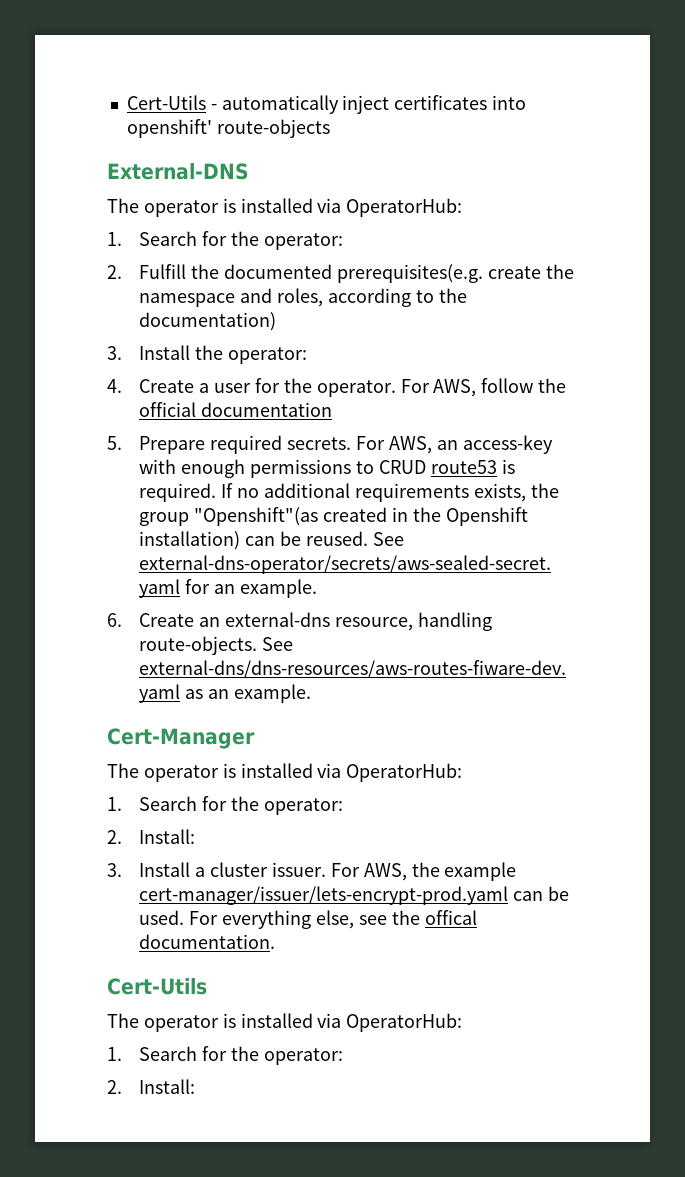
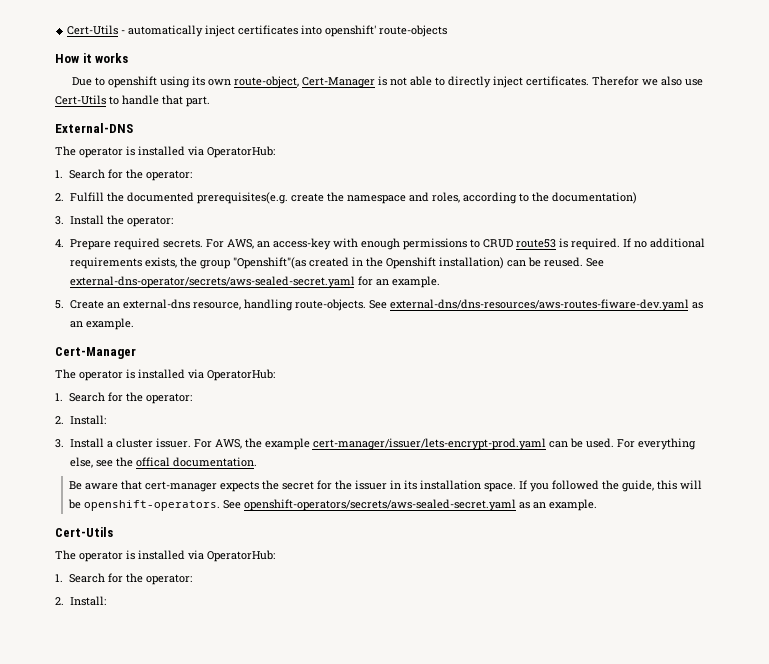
(330, 128) none -> [55,53,129,63] [72,76,704,88] [55,95,210,107] // How it works // Due to openshift using its own route-object, Cert-Manager is not able to directly inject certificates. Therefor we also use Cert-Utils to handle that part.
[139,378,567,397] [139,402,333,417] [107,436,122,450] Create a user for the operator. For AWS, follow the official documentation // 5. -> (64, 243) none
[107,613,122,627] 6. -> [55,300,64,309] 5.
(276, 941) none -> [68,480,702,492] [67,499,597,511] // Be aware that cert-manager expects the secret for the issuer in its installation space. If you followed the guide, this will be openshift-operators. See openshift-operators/secrets/aws-sealed-secret.yaml as an example.

